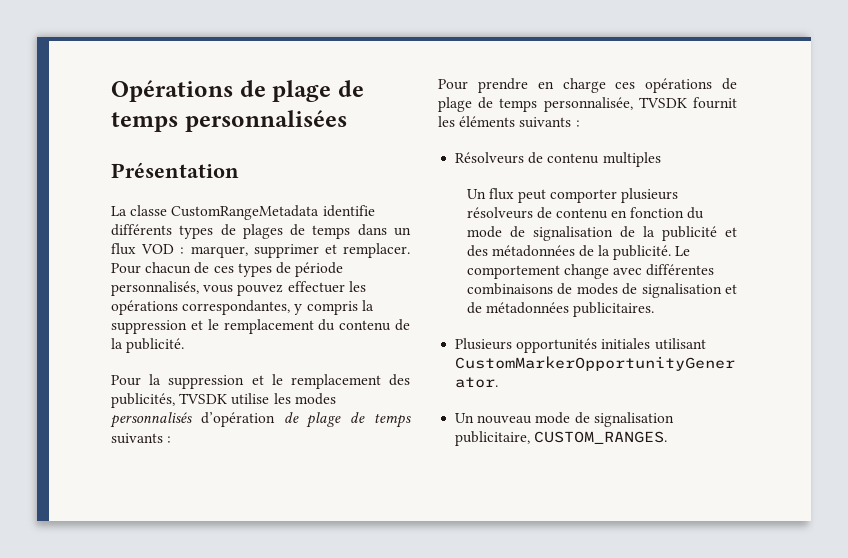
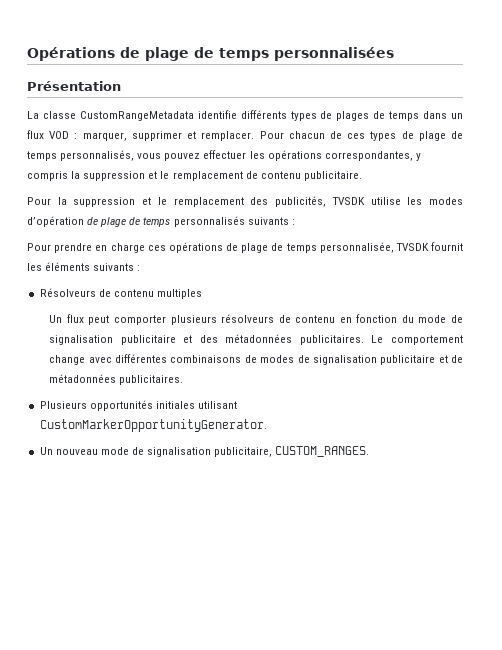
[295,262,344,277] période -> [418,131,464,141] [27,151,57,161] plage de temps
[318,319,410,331] [111,338,185,353] du contenu de la publicité. -> [245,171,362,181] de contenu publicitaire.
[110,412,192,428] personnalisés -> (464, 201) none
(412, 420) none -> [173,216,245,227] personnalisés
[619,226,737,241] [466,245,672,260] de la publicité et des métadonnées de la publicité. -> [120,334,364,345] publicitaire et des métadonnées publicitaires.
(722, 290) none -> [380,355,436,365] publicitaire

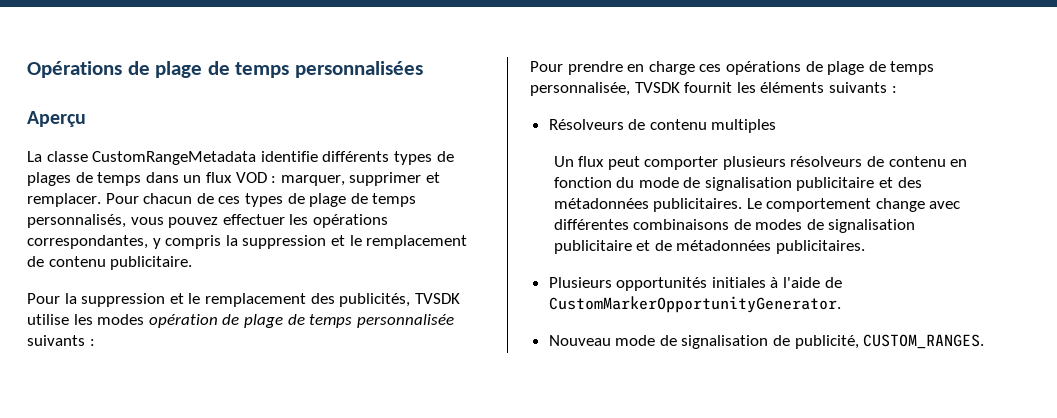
[27,81,121,91] Présentation -> [27,111,86,127] Aperçu
[27,216,245,227] d’opération de plage de temps personnalisés -> [148,314,454,328] opération de plage de temps personnalisée
[197,401,237,409] utilisant -> [770,277,842,288] à l'aide de
[39,447,273,457] Un nouveau mode de signalisation publicitaire, -> [548,335,859,349] Nouveau mode de signalisation de publicité,

